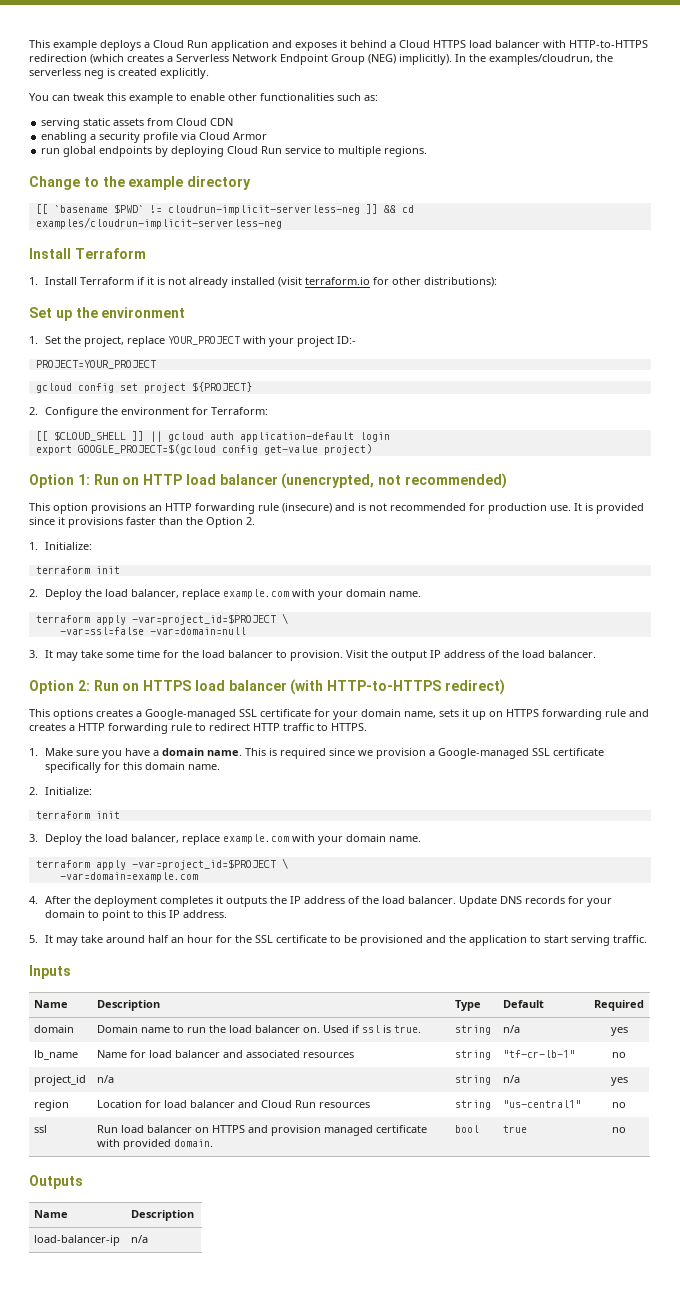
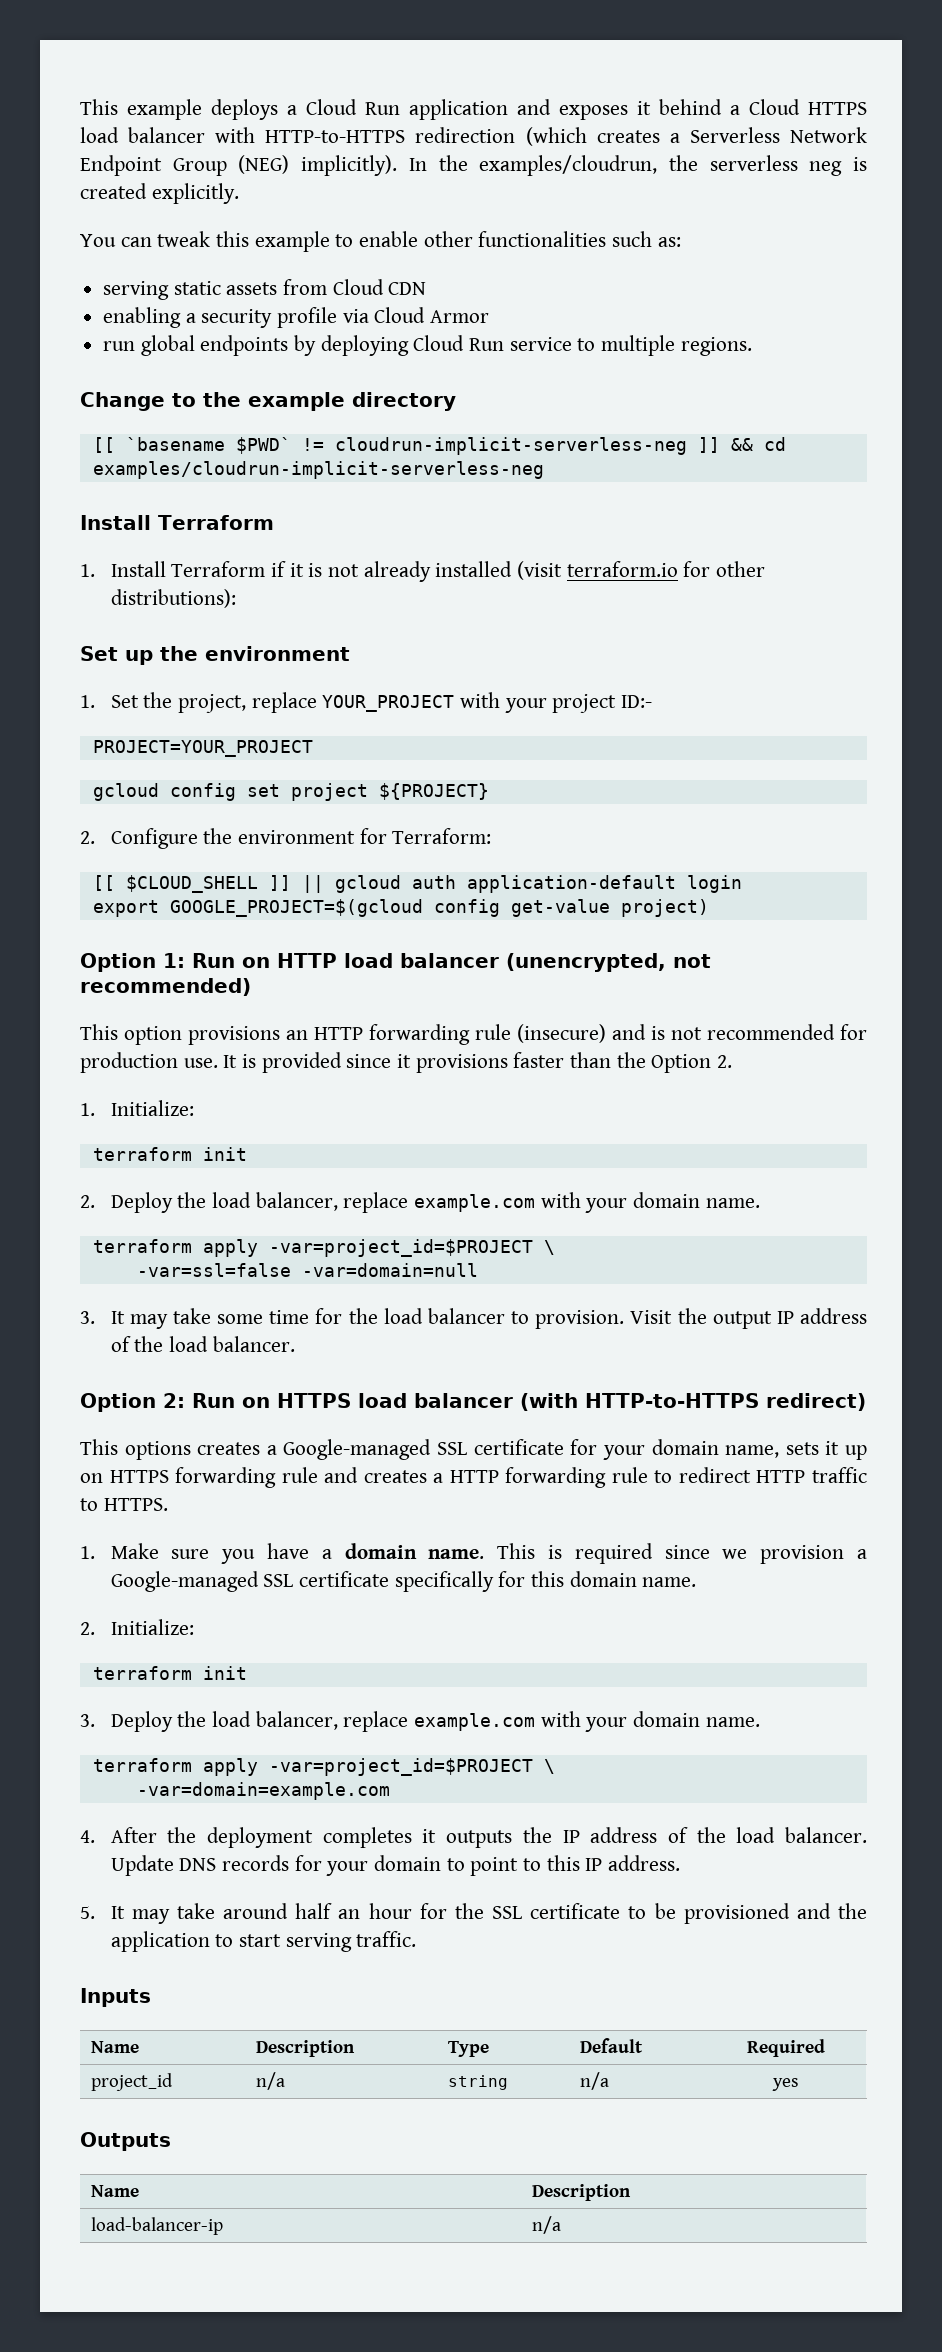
[34,1025,75,1033] [97,1025,422,1033] [455,1025,492,1035] [503,1025,521,1033] [610,1027,628,1036] [34,1050,79,1060] [97,1050,355,1058] [455,1050,492,1060] [503,1050,576,1058] [612,1052,626,1058] // domain | Domain name to run the load balancer on. Used if ssl is true. | string | n/a | yes // lb_name | Name for load balancer and associated resources | string | "tf-cr-lb-1" | no -> (825, 2048) none
[34,1100,70,1111] [97,1100,371,1108] [455,1100,492,1110] [503,1100,582,1108] [612,1102,626,1108] [34,1125,48,1133] [97,1125,428,1136] [97,1139,214,1150] [455,1125,480,1133] [503,1125,528,1133] [612,1127,626,1133] // region | Location for load balancer and Cloud Run resources | string | "us-central1" | no // ssl | Run load balancer on HTTPS and provision managed certificate with provided domain. | bool | true | no -> (799, 2084) none

